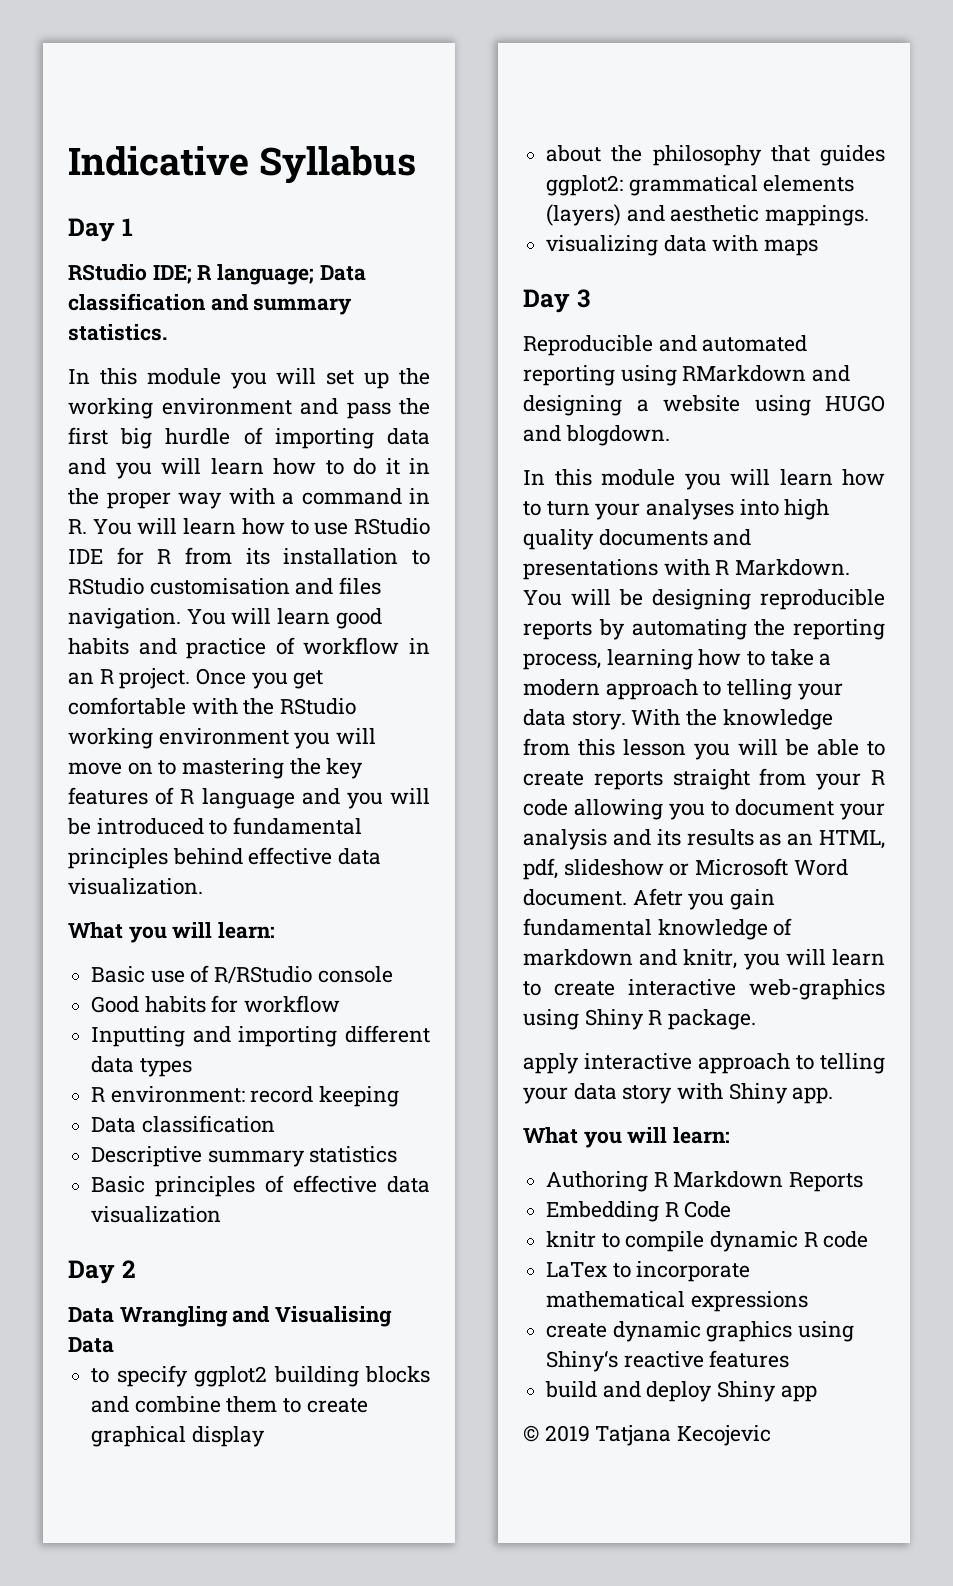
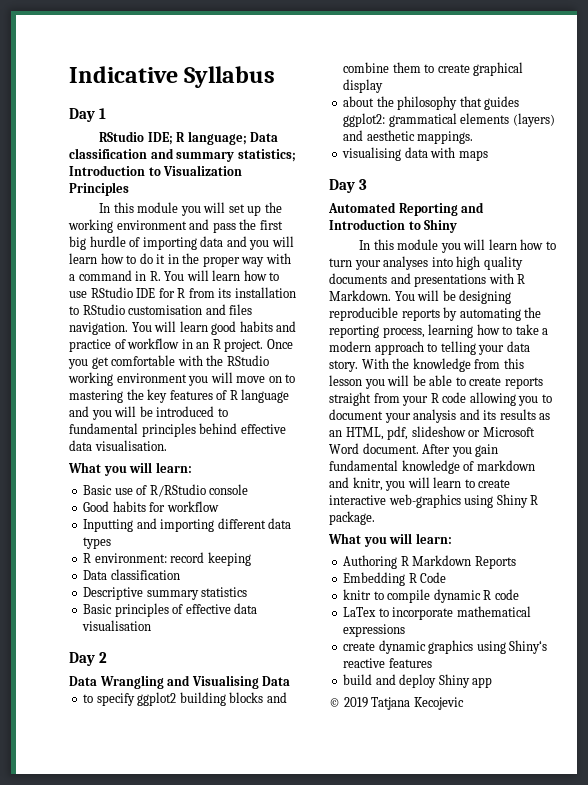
[68,324,167,341] statistics. -> [237,149,296,162] [69,165,243,176] [69,182,129,196] statistics; Introduction to Visualization Principles
[68,878,203,895] visualization. -> [94,440,167,451] visualisation.
[91,1206,222,1223] visualization -> [82,620,152,631] visualisation
[546,235,659,256] visualizing -> [342,147,402,161] visualising
[523,335,808,356] [523,365,851,386] [523,395,885,416] [523,425,670,446] Reproducible and automated reporting using RMarkdown and designing a website using HUGO and blogdown. -> [328,202,485,216] [329,219,458,233] Automated Reporting and Introduction to Shiny
[632,888,683,906] Afetr -> [422,444,451,454] After
[523,1053,885,1074] [523,1083,834,1104] // apply interactive approach to telling your data story with Shiny app. -> (375, 518) none

